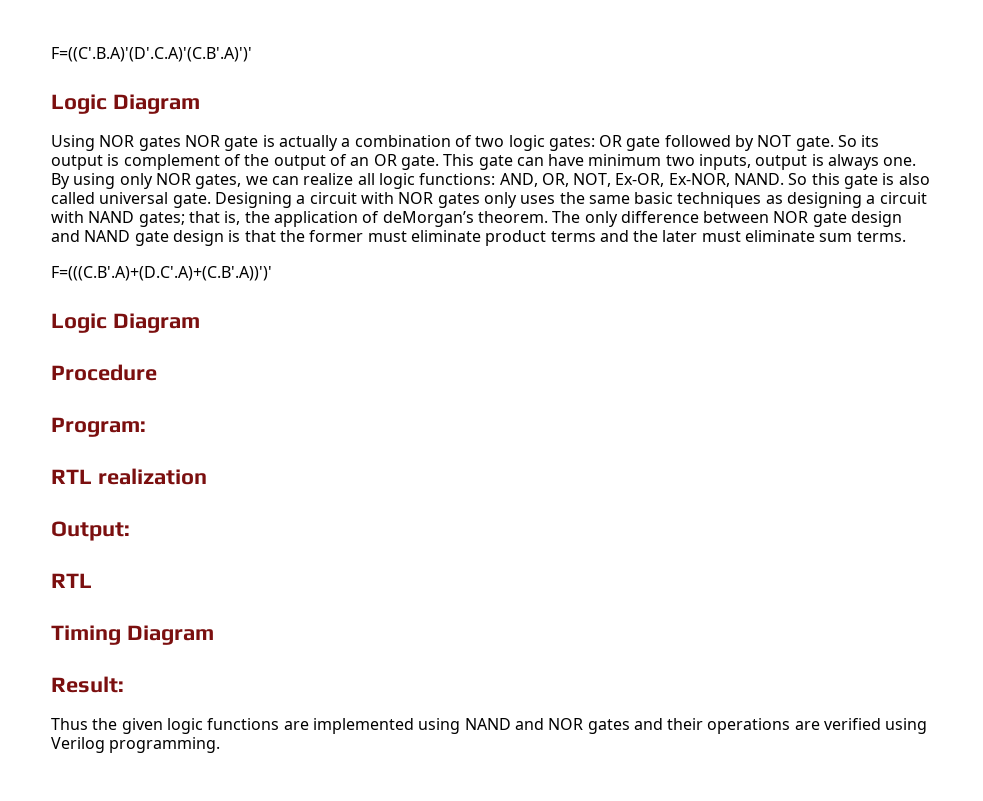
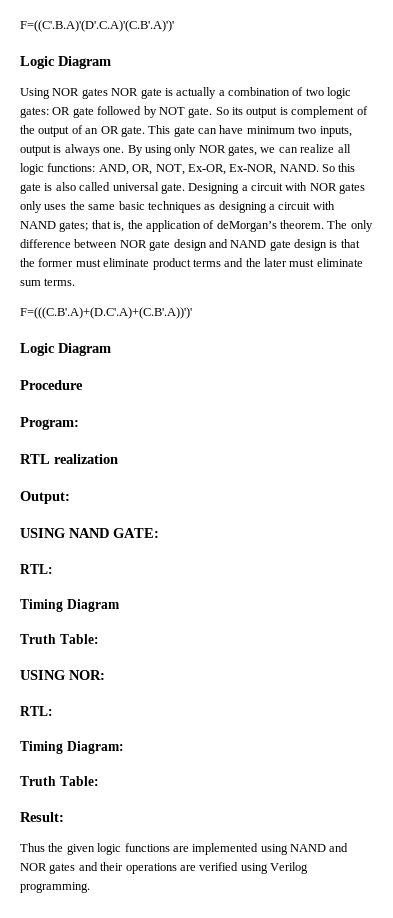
[51,573,92,588] [51,625,214,645] RTL // Timing Diagram -> [20,528,159,538] [20,564,53,574] [20,599,120,612] [20,634,99,644] [20,670,105,680] [20,706,53,716] [20,741,124,754] [20,776,99,786] USING NAND GATE: // RTL: // Timing Diagram // Truth Table: // USING NOR: // RTL: // Timing Diagram: // Truth Table:

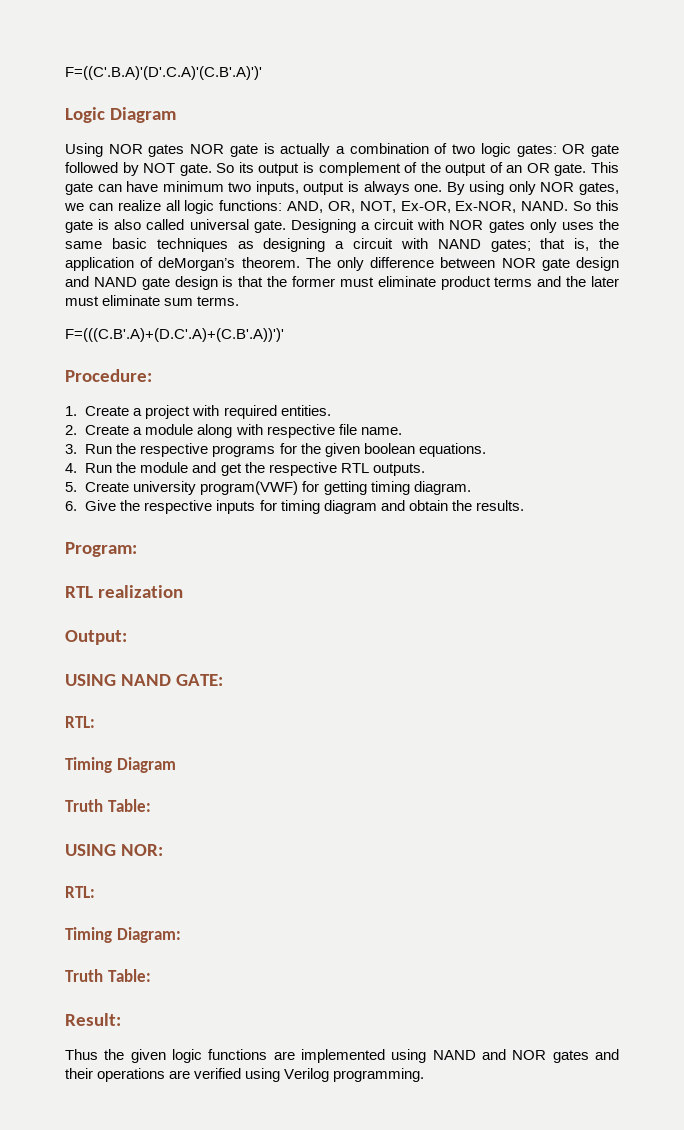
[20,343,111,356] [20,380,83,390] Logic Diagram // Procedure -> [65,369,152,382] [65,405,331,419] [65,424,402,438] [65,443,486,457] [65,462,425,476] [65,481,471,495] [65,500,524,514] Procedure: // 1. Create a project with required entities. // 2. Create a module along with respective file name. // 3. Run the respective programs for the given boolean equations. // 4. Run the module and get the respective RTL outputs. // 5. Create university program(VWF) for getting timing diagram. // 6. Give the respective inputs for timing diagram and obtain the results.

